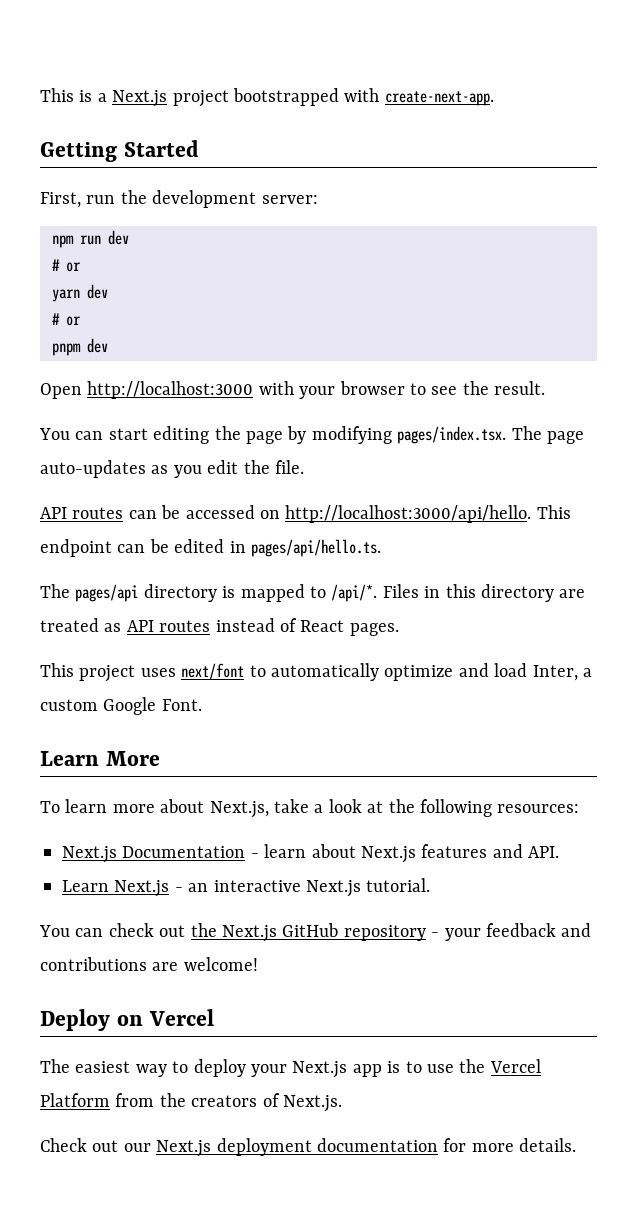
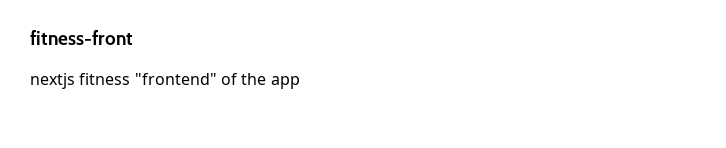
[40,88,494,107] [40,140,199,162] [40,190,318,208] [52,230,129,248] [52,259,81,272] [52,284,108,302] [52,313,81,326] [52,338,108,356] [40,381,546,399] [39,426,584,444] [40,460,304,478] [40,505,571,523] [40,539,381,557] [40,584,586,602] [40,618,399,636] [40,663,592,682] [40,697,202,715] [40,751,160,766] [40,799,580,818] [62,844,560,863] [62,878,431,897] [39,923,592,942] [40,957,258,971] [40,1009,214,1031] [40,1059,541,1078] [40,1093,342,1112] [40,1138,577,1157] This is a Next.js project bootstrapped with create-next-app. // Getting Started // First, run the development server: // npm run dev // # or // yarn dev // # or // pnpm dev // Open http://localhost:3000 with your browser to see the result. // You can start editing the page by modifying pages/index.tsx. The page auto-updates as you edit the file. // API routes can be accessed on http://localhost:3000/api/hello. This endpoint can be edited in pages/api/hello.ts. // The pages/api directory is mapped to /api/*. Files in this directory are treated as API routes instead of React pages. // This project uses next/font to automatically optimize and load Inter, a custom Google Font. // Learn More // To learn more about Next.js, take a look at the following resources: // Next.js Documentation - learn about Next.js features and API. // Learn Next.js - an interactive Next.js tutorial. // You can check out the Next.js GitHub repository - your feedback and contributions are welcome! // Deploy on Vercel // The easiest way to deploy your Next.js app is to use the Vercel Platform from the creators of Next.js. // Check out our Next.js deployment documentation for more details. -> [30,30,133,45] [30,73,300,89] fitness-front // nextjs fitness "frontend" of the app

